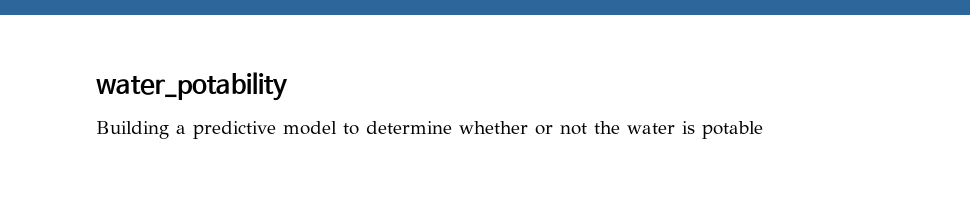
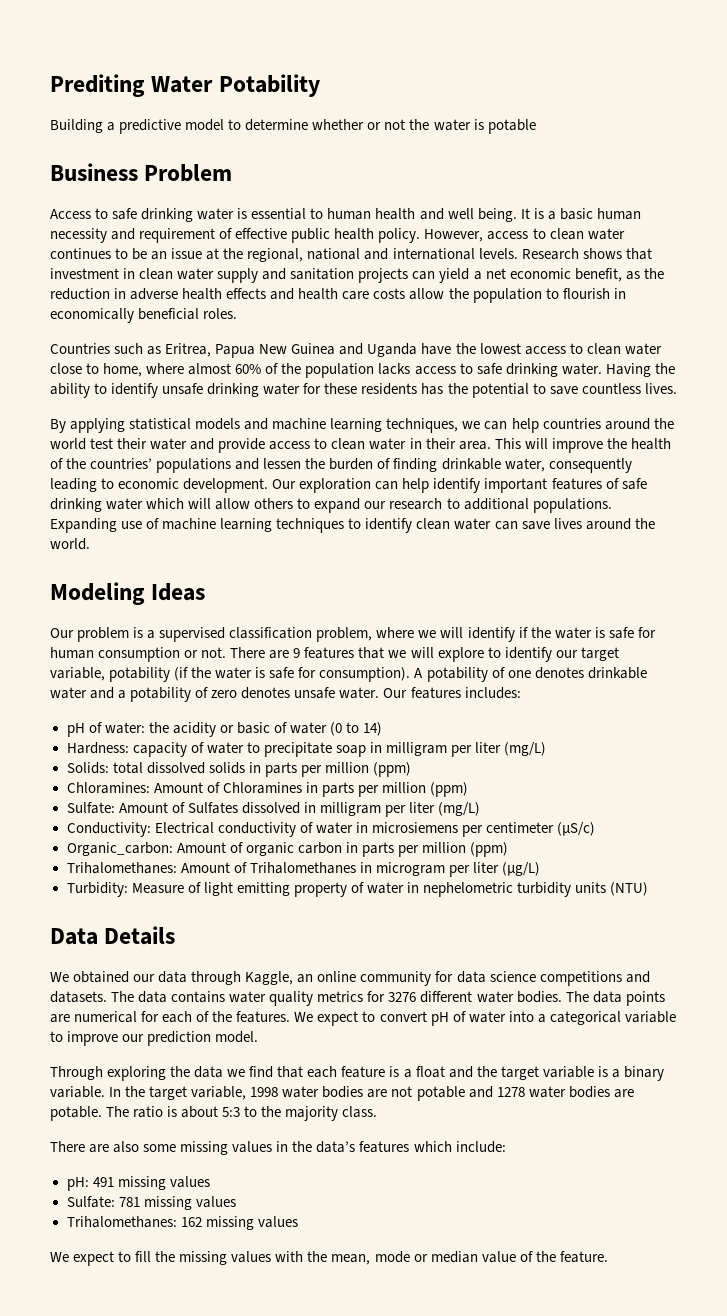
[96,72,288,101] water_potability -> [50,74,320,97] Prediting Water Potability
(763, 130) none -> [50,163,233,182] [50,208,641,222] [50,228,625,243] [50,248,652,262] [50,268,664,283] [50,288,626,303] [50,308,238,323] [50,343,662,358] [50,363,675,378] [50,383,677,398] [50,418,674,433] [50,438,671,453] [50,458,632,473] [50,478,647,493] [50,498,612,513] [50,518,655,533] [50,538,90,550] [50,582,206,605] [50,627,656,642] [50,647,619,662] [50,667,647,682] [50,687,521,702] [66,722,383,737] [66,742,547,757] [66,762,411,777] [66,782,468,797] [66,802,480,817] [66,822,595,837] [66,842,508,857] [66,862,540,877] [66,882,649,897] [50,926,176,945] [50,971,650,986] [50,991,665,1006] [50,1011,676,1026] [50,1031,259,1046] [50,1066,664,1081] [50,1086,634,1101] [50,1106,378,1121] [50,1141,506,1155] [66,1176,210,1191] [66,1196,236,1210] [66,1216,298,1230] [50,1251,608,1266] // Business Problem // Access to safe drinking water is essential to human health and well being. It is a basic human necessity and requirement of effective public health policy. However, access to clean water continues to be an issue at the regional, national and international levels. Research shows that investment in clean water supply and sanitation projects can yield a net economic benefit, as the reduction in adverse health effects and health care costs allow the population to flourish in economically beneficial roles. // Countries such as Eritrea, Papua New Guinea and Uganda have the lowest access to clean water close to home, where almost 60% of the population lacks access to safe drinking water. Having the ability to identify unsafe drinking water for these residents has the potential to save countless lives. // By applying statistical models and machine learning techniques, we can help countries around the world test their water and provide access to clean water in their area. This will improve the health of the countries’ populations and lessen the burden of finding drinkable water, consequently leading to economic development. Our exploration can help identify important features of safe drinking water which will allow others to expand our research to additional populations. Expanding use of machine learning techniques to identify clean water can save lives around the world. // Modeling Ideas // Our problem is a supervised classification problem, where we will identify if the water is safe for human consumption or not. There are 9 features that we will explore to identify our target variable, potability (if the water is safe for consumption). A potability of one denotes drinkable water and a potability of zero denotes unsafe water. Our features includes: // pH of water: the acidity or basic of water (0 to 14) // Hardness: capacity of water to precipitate soap in milligram per liter (mg/L) // Solids: total dissolved solids in parts per million (ppm) // Chloramines: Amount of Chloramines in parts per million (ppm) // Sulfate: Amount of Sulfates dissolved in milligram per liter (mg/L) // Conductivity: Electrical conductivity of water in microsiemens per centimeter (μS/c) // Organic_carbon: Amount of organic carbon in parts per million (ppm) // Trihalomethanes: Amount of Trihalomethanes in microgram per liter (μg/L) // Turbidity: Measure of light emitting property of water in nephelometric turbidity units (NTU) // Data Details // We obtained our data through Kaggle, an online community for data science competitions and datasets. The data contains water quality metrics for 3276 different water bodies. The data points are numerical for each of the features. We expect to convert pH of water into a categorical variable to improve our prediction model. // Through exploring the data we find that each feature is a float and the target variable is a binary variable. In the target variable, 1998 water bodies are not potable and 1278 water bodies are potable. The ratio is about 5:3 to the majority class. // There are also some missing values in the data’s features which include: // pH: 491 missing values // Sulfate: 781 missing values // Trihalomethanes: 162 missing values // We expect to fill the missing values with the mean, mode or median value of the feature.

